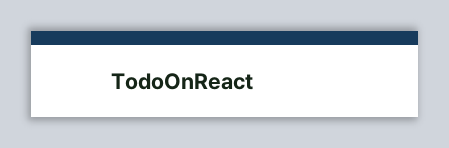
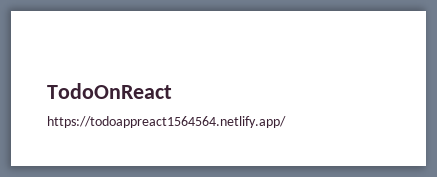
(253, 81) none -> [47,116,286,128] // https://todoappreact1564564.netlify.app/

